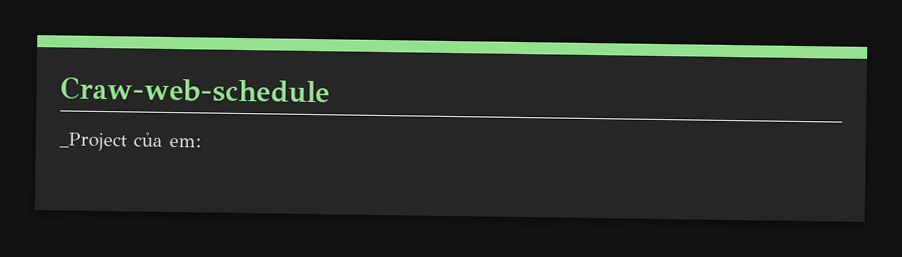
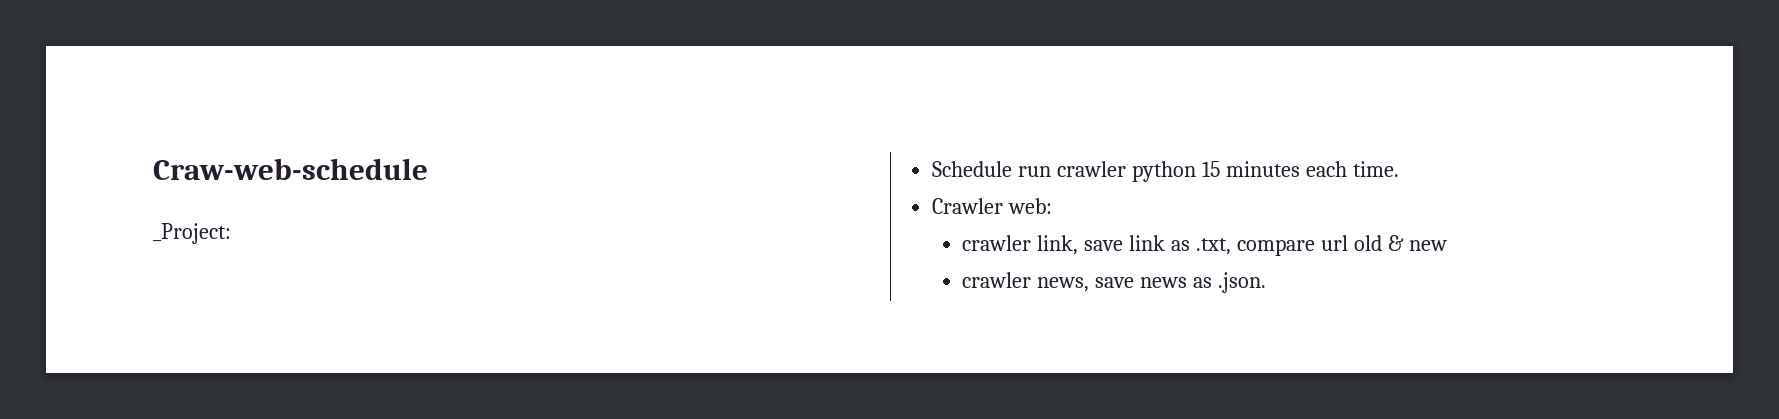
[59,132,202,152] _Project của em: -> [153,223,231,244] [932,161,1399,182] [932,198,1053,214] [962,235,1447,256] [962,272,1267,293] _Project: // Schedule run crawler python 15 minutes each time. // Crawler web: // crawler link, save link as .txt, compare url old & new // crawler news, save news as .json.

